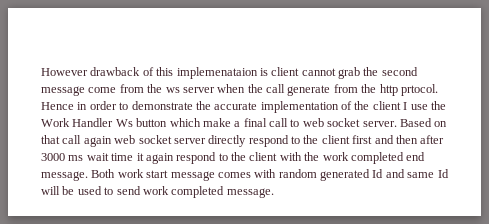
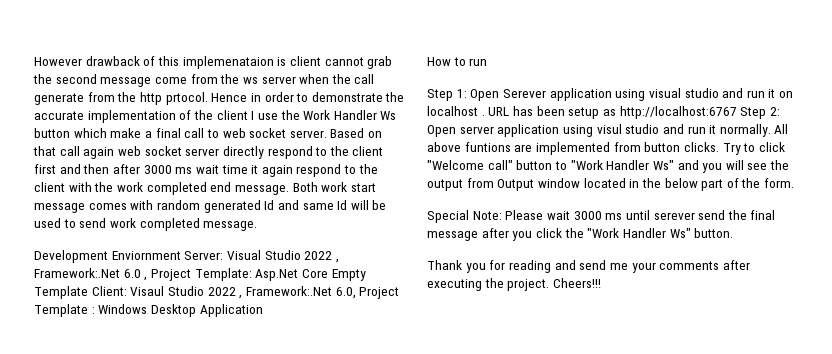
(274, 193) none -> [34,250,339,263] [34,268,366,281] [34,286,400,299] [34,304,263,317] [427,57,488,66] [427,88,794,101] [427,106,780,119] [427,124,789,137] [427,142,785,155] [427,160,790,173] [427,178,795,191] [427,210,776,223] [427,228,734,241] [427,260,750,273] [427,278,601,291] // Development Enviornment Server: Visual Studio 2022 , Framework:.Net 6.0 , Project Template: Asp.Net Core Empty Template Client: Visaul Studio 2022 , Framework:.Net 6.0, Project Template : Windows Desktop Application // How to run // Step 1: Open Serever application using visual studio and run it on localhost . URL has been setup as http://localhost:6767 Step 2: Open server application using visul studio and run it normally. All above funtions are implemented from button clicks. Try to click "Welcome call" button to "Work Handler Ws" and you will see the output from Output window located in the below part of the form. // Special Note: Please wait 3000 ms until serever send the final message after you click the "Work Handler Ws" button. // Thank you for reading and send me your comments after executing the project. Cheers!!!

